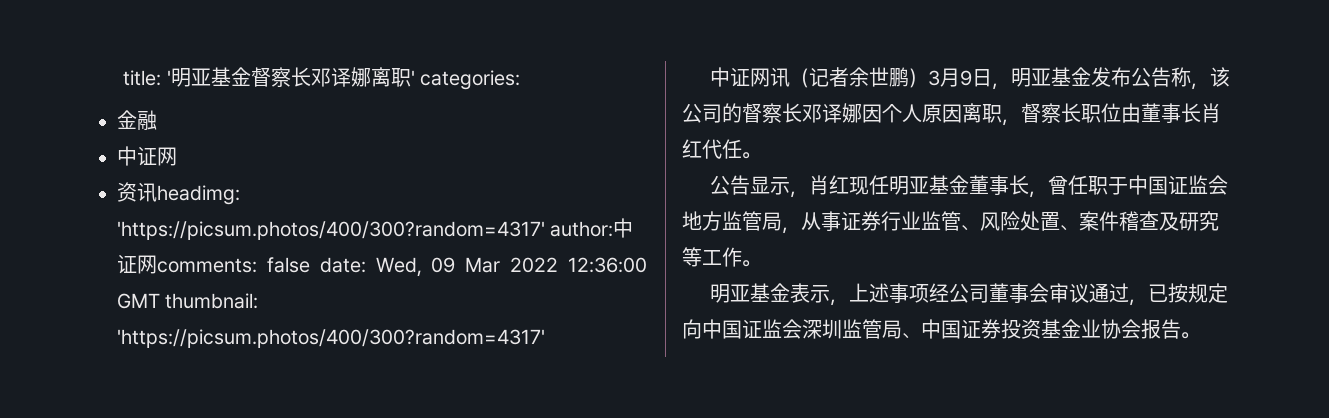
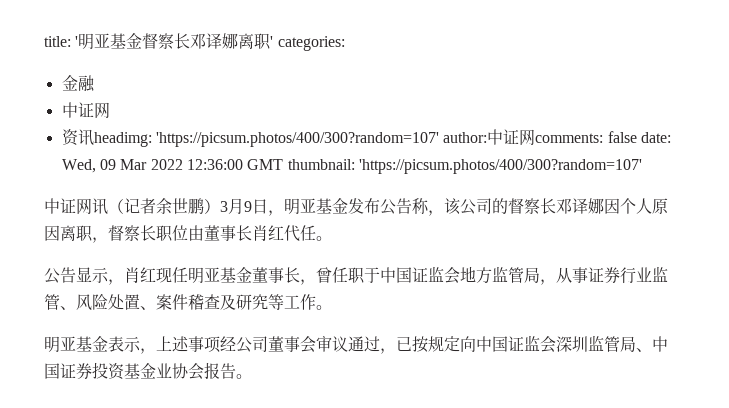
[117,221,545,240] 'https://picsum.photos/400/300?random=4317' -> [155,132,439,147] 'https://picsum.photos/400/300?random=107'
[117,329,545,348] 'https://picsum.photos/400/300?random=4317' -> [358,159,642,174] 'https://picsum.photos/400/300?random=107'

